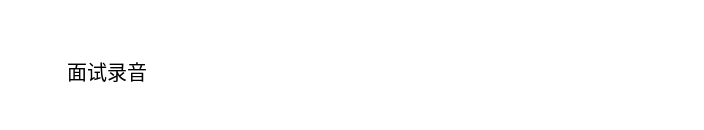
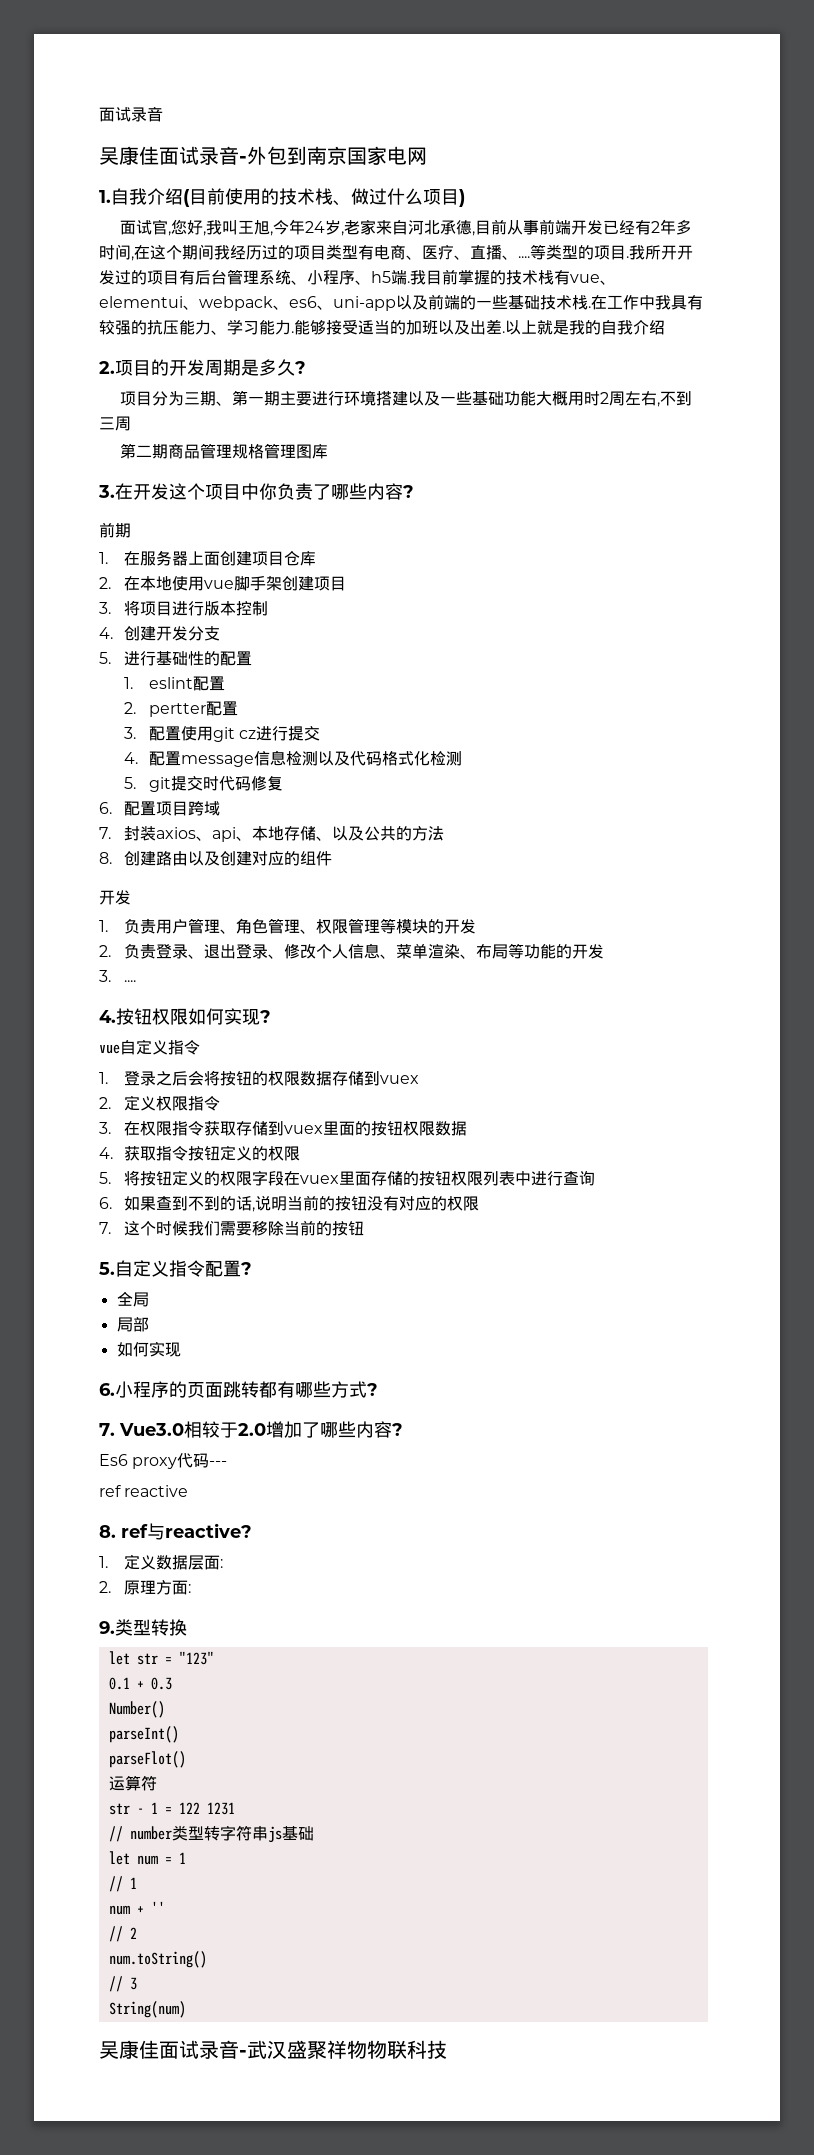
[67,62,147,82] 面试录音 -> [99,106,163,122] [99,146,427,165] [99,188,465,207] [120,219,693,236] [99,244,693,261] [99,269,616,285] [99,294,703,311] [99,319,665,335] [99,359,306,376] [120,390,693,407] [99,416,131,431] [120,443,329,459] [98,483,414,500] [99,522,131,538] [99,550,317,566] [99,576,347,591] [99,600,269,616] [99,626,221,641] [99,651,253,666] [124,676,226,691] [124,701,239,717] [124,726,321,742] [124,750,463,767] [124,775,284,792] [99,801,221,816] [99,826,445,842] [99,851,333,866] [99,890,131,905] [99,918,477,934] [99,943,605,959] [99,970,137,982] [99,1008,271,1025] [99,1039,200,1055] [99,1070,420,1086] [99,1095,221,1111] [99,1121,468,1136] [99,1145,301,1161] [99,1170,596,1186] [99,1195,480,1212] [99,1220,365,1236] [99,1260,252,1277] [116,1291,149,1307] [116,1317,149,1332] [116,1341,181,1357] [99,1381,378,1398] [99,1421,403,1438] [99,1453,228,1469] [99,1485,189,1497] [99,1523,252,1540] [99,1554,224,1570] [99,1580,192,1595] [99,1619,187,1636] [108,1651,214,1665] [108,1677,172,1690] [108,1701,165,1718] [108,1726,179,1743] [108,1751,186,1768] [108,1775,157,1791] [108,1802,235,1815] [108,1825,314,1843] [108,1851,186,1865] [108,1876,137,1892] [108,1901,165,1915] [108,1926,137,1942] [108,1951,207,1968] [108,1976,137,1992] [108,2001,186,2018] [99,2040,447,2059] 面试录音 // 吴康佳面试录音-外包到南京国家电网 // 1.自我介绍(目前使用的技术栈、做过什么项目) // 面试官,您好,我叫王旭,今年24岁,老家来自河北承德,目前从事前端开发已经有2年多时间,在这个期间我经历过的项目类型有电商、医疗、直播、....等类型的项目.我所开开发过的项目有后台管理系统、小程序、h5端.我目前掌握的技术栈有vue、elementui、webpack、es6、uni-app以及前端的一些基础技术栈.在工作中我具有较强的抗压能力、学习能力.能够接受适当的加班以及出差.以上就是我的自我介绍 // 2.项目的开发周期是多久? // 项目分为三期、第一期主要进行环境搭建以及一些基础功能大概用时2周左右,不到三周 // 第二期商品管理规格管理图库 // 3.在开发这个项目中你负责了哪些内容? // 前期 // 1.在服务器上面创建项目仓库 // 2.在本地使用vue脚手架创建项目 // 3.将项目进行版本控制 // 4.创建开发分支 // 5.进行基础性的配置 // 1. eslint配置 // 2. pertter配置 // 3.配置使用git cz进行提交 // 4.配置message信息检测以及代码格式化检测 // 5. git提交时代码修复 // 6.配置项目跨域 // 7.封装axios、api、本地存储、以及公共的方法 // 8.创建路由以及创建对应的组件 // 开发 // 1.负责用户管理、角色管理、权限管理等模块的开发 // 2.负责登录、退出登录、修改个人信息、菜单渲染、布局等功能的开发 // 3. .... // 4.按钮权限如何实现? // vue自定义指令 // 1.登录之后会将按钮的权限数据存储到vuex // 2.定义权限指令 // 3.在权限指令获取存储到vuex里面的按钮权限数据 // 4.获取指令按钮定义的权限 // 5.将按钮定义的权限字段在vuex里面存储的按钮权限列表中进行查询 // 6.如果查到不到的话,说明当前的按钮没有对应的权限 // 7.这个时候我们需要移除当前的按钮 // 5.自定义指令配置? // 全局 // 局部 // 如何实现 // 6.小程序的页面跳转都有哪些方式? // 7. Vue3.0相较于2.0增加了哪些内容? // Es6 proxy代码--- // ref reactive // 8. ref与reactive? // 1.定义数据层面: // 2.原理方面: // 9.类型转换 // let str = "123" // 0.1 + 0.3 // Number() // parseInt() // parseFlot() // 运算符 // str - 1 = 122 1231 // // number类型转字符串js基础 // let num = 1 // // 1 // num + '' // // 2 // num.toString() // // 3 // String(num) // 吴康佳面试录音-武汉盛聚祥物物联科技

